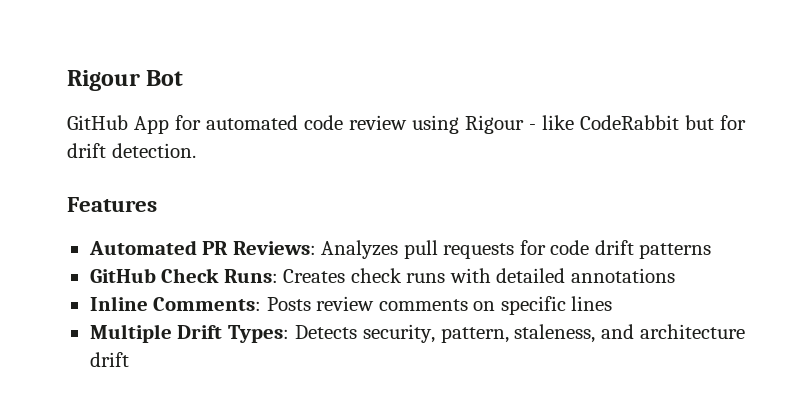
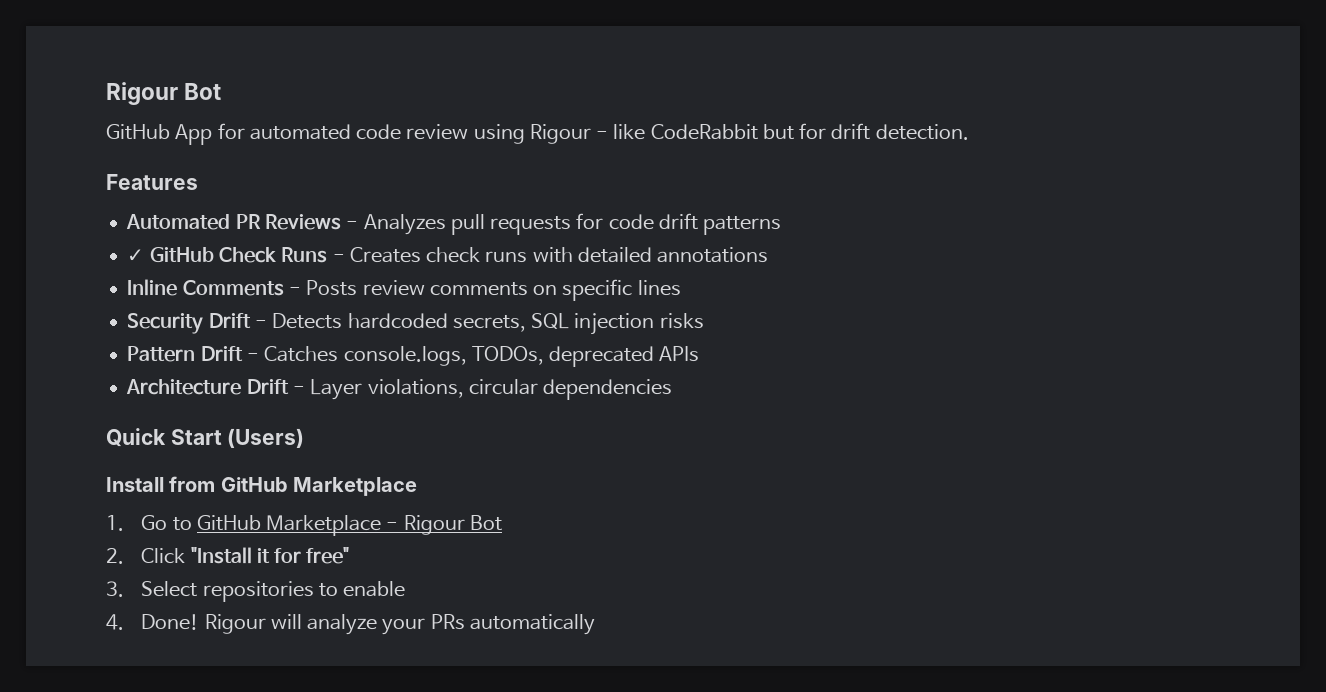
[232,241,316,255] Reviews: -> [264,214,359,230] Reviews -
(712, 251) none -> [127,249,145,262] ✓
[223,269,278,283] Runs: -> [281,247,345,263] Runs -
[153,297,262,311] Comments: -> [182,280,301,296] Comments -
[89,324,745,343] [89,352,129,367] Multiple Drift Types: Detects security, pattern, staleness, and architecture drift -> [127,313,704,335] [127,346,700,367] [126,379,673,400] [106,428,305,448] [106,476,418,496] [106,515,502,536] [106,547,350,564] [106,581,406,602] [106,614,595,635] Security Drift - Detects hardcoded secrets, SQL injection risks // Pattern Drift - Catches console.logs, TODOs, deprecated APIs // Architecture Drift - Layer violations, circular dependencies // Quick Start (Users) // Install from GitHub Marketplace // 1. Go to GitHub Marketplace - Rigour Bot // 2. Click "Install it for free" // 3. Select repositories to enable // 4. Done! Rigour will analyze your PRs automatically

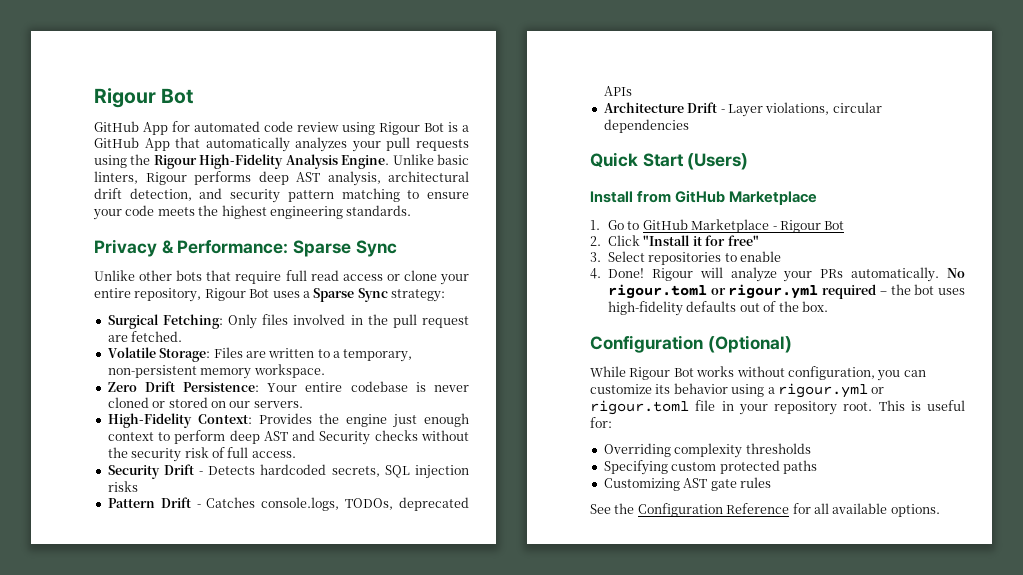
[596,123,969,140] [106,174,198,190] [126,213,782,235] [127,247,769,263] [127,279,681,301] - like CodeRabbit but for drift detection. // Features // Automated PR Reviews - Analyzes pull requests for code drift patterns // ✓ GitHub Check Runs - Creates check runs with detailed annotations // Inline Comments - Posts review comments on specific lines -> [424,122,469,132] [94,137,469,152] [94,154,469,169] [94,171,469,186] [94,188,470,203] [93,205,412,220] [94,239,397,257] [94,270,469,285] [94,288,445,302] [107,314,469,329] [107,331,183,342] [107,347,413,362] [107,364,325,379] [107,381,469,392] [107,397,303,408] [107,413,469,428] [107,430,469,445] [107,447,296,462] Bot is a GitHub App that automatically analyzes your pull requests using the Rigour High-Fidelity Analysis Engine. Unlike basic linters, Rigour performs deep AST analysis, architectural drift detection, and security pattern matching to ensure your code meets the highest engineering standards. // Privacy & Performance: Sparse Sync // Unlike other bots that require full read access or clone your entire repository, Rigour Bot uses a Sparse Sync strategy: // Surgical Fetching: Only files involved in the pull request are fetched. // Volatile Storage: Files are written to a temporary, non-persistent memory workspace. // Zero Drift Persistence: Your entire codebase is never cloned or stored on our servers. // High-Fidelity Context: Provides the engine just enough context to perform deep AST and Security checks without the security risk of full access.
[469,614,595,635] automatically -> [851,267,965,282] [608,284,965,299] [608,301,828,316] [590,335,792,353] [590,366,926,381] [590,383,885,398] [590,400,965,415] [590,417,612,428] [603,443,811,458] [603,460,817,475] [603,477,771,491] [590,503,940,517] automatically. No rigour.toml or rigour.yml required – the bot uses high-fidelity defaults out of the box. // Configuration (Optional) // While Rigour Bot works without configuration, you can customize its behavior using a rigour.yml or rigour.toml file in your repository root. This is useful for: // Overriding complexity thresholds // Specifying custom protected paths // Customizing AST gate rules // See the Configuration Reference for all available options.

